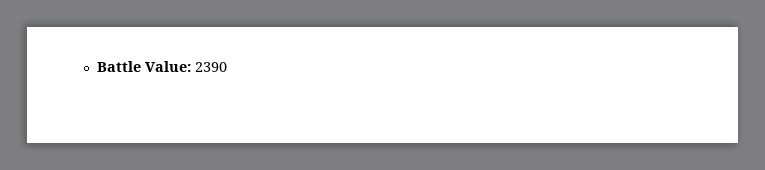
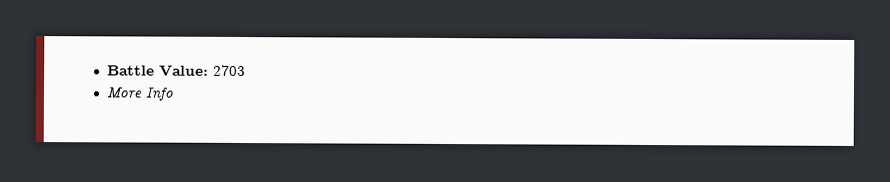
[194,62,227,72] 2390 -> [212,64,246,77] [105,87,174,101] 2703 // More Info

